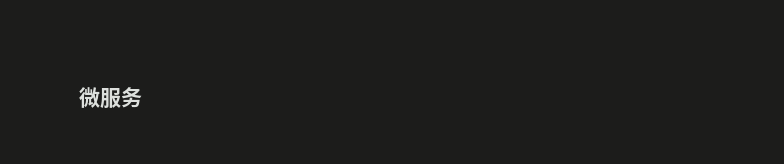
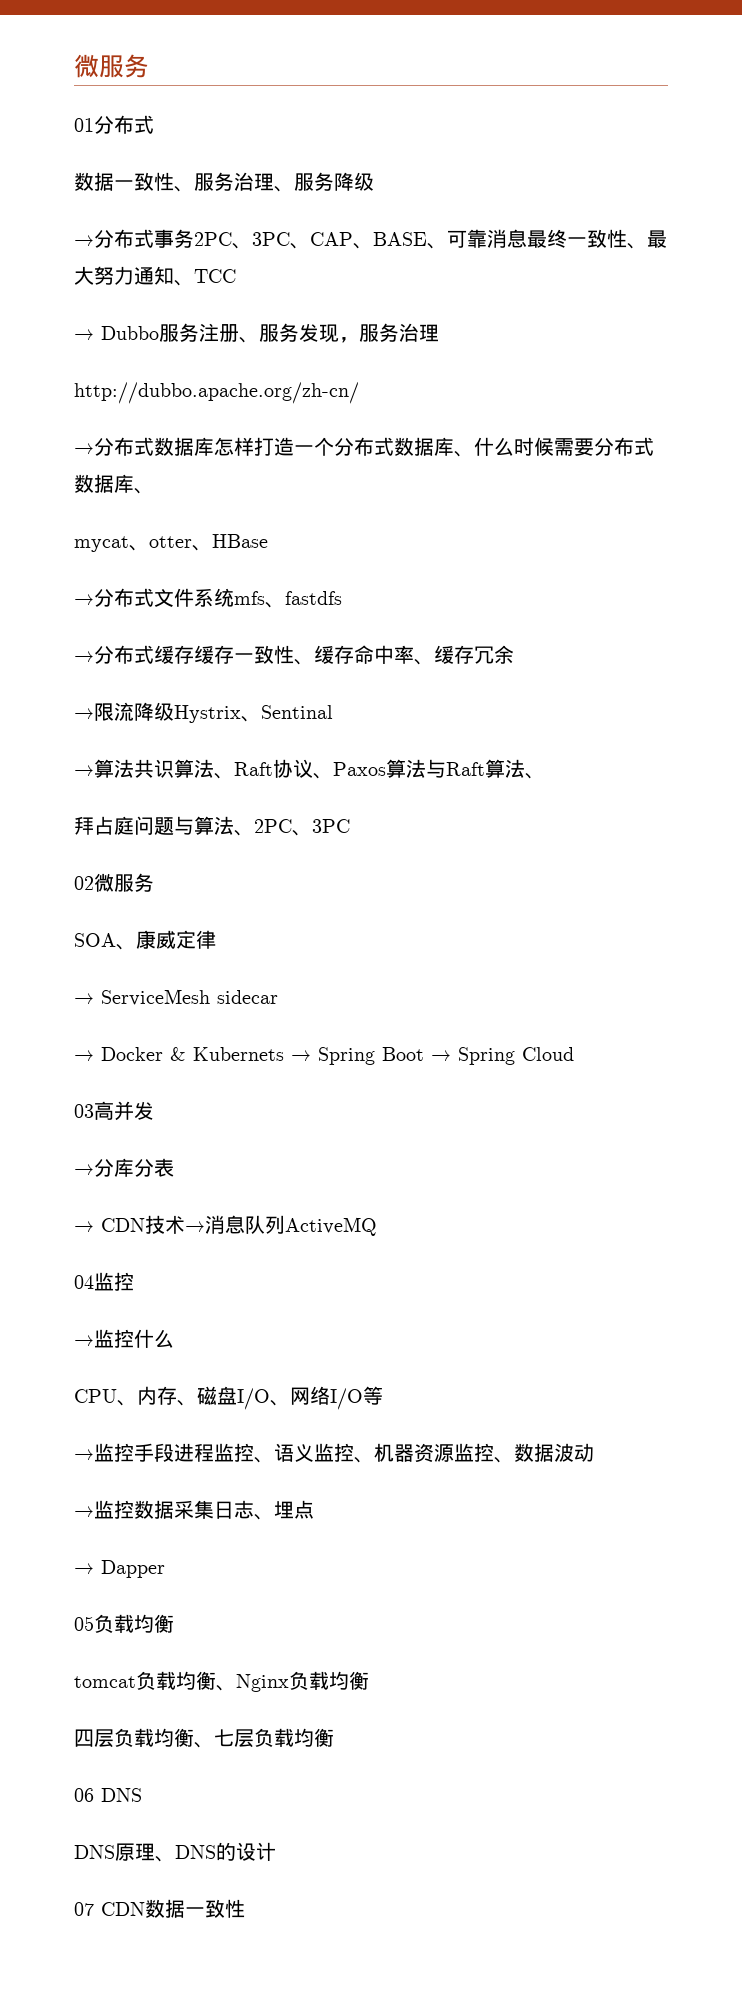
[79,87,142,109] 微服务 -> [74,54,149,78] [74,115,154,134] [74,172,374,192] [74,229,667,249] [74,266,236,286] [74,323,439,343] [74,382,359,404] [74,437,654,457] [74,474,154,494] [74,534,268,552] [74,588,342,608] [74,645,514,665] [74,702,333,723] [74,759,545,779] [74,816,350,836] [74,873,154,892] [74,930,216,950] [74,989,278,1006] [74,1047,574,1065] [74,1101,154,1121] [74,1158,174,1177] [74,1215,377,1236] [74,1272,134,1291] [74,1329,174,1348] [74,1386,383,1410] [74,1443,594,1463] [74,1500,314,1520] [74,1560,165,1578] [74,1614,174,1633] [74,1671,369,1692] [74,1728,334,1748] [74,1788,142,1802] [74,1842,276,1862] [74,1899,245,1918] 微服务 // 01分布式 // 数据一致性、服务治理、服务降级 // →分布式事务2PC、3PC、CAP、BASE、可靠消息最终一致性、最大努力通知、TCC // → Dubbo服务注册、服务发现，服务治理 // http://dubbo.apache.org/zh-cn/ // →分布式数据库怎样打造一个分布式数据库、什么时候需要分布式数据库、 // mycat、otter、HBase // →分布式文件系统mfs、fastdfs // →分布式缓存缓存一致性、缓存命中率、缓存冗余 // →限流降级Hystrix、Sentinal // →算法共识算法、Raft协议、Paxos算法与Raft算法、 // 拜占庭问题与算法、2PC、3PC // 02微服务 // SOA、康威定律 // → ServiceMesh sidecar // → Docker & Kubernets → Spring Boot → Spring Cloud // 03高并发 // →分库分表 // → CDN技术→消息队列ActiveMQ // 04监控 // →监控什么 // CPU、内存、磁盘I/O、网络I/O等 // →监控手段进程监控、语义监控、机器资源监控、数据波动 // →监控数据采集日志、埋点 // → Dapper // 05负载均衡 // tomcat负载均衡、Nginx负载均衡 // 四层负载均衡、七层负载均衡 // 06 DNS // DNS原理、DNS的设计 // 07 CDN数据一致性

